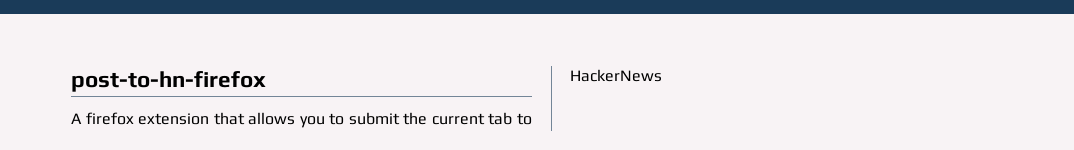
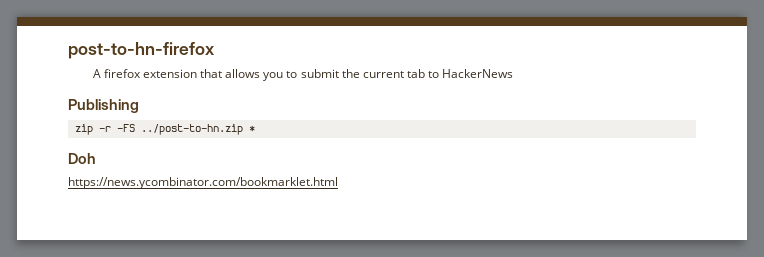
(662, 75) none -> [68,99,139,113] [74,124,255,135] [68,153,96,164] [68,177,338,189] // Publishing // zip -r -FS ../post-to-hn.zip * // Doh // https://news.ycombinator.com/bookmarklet.html

